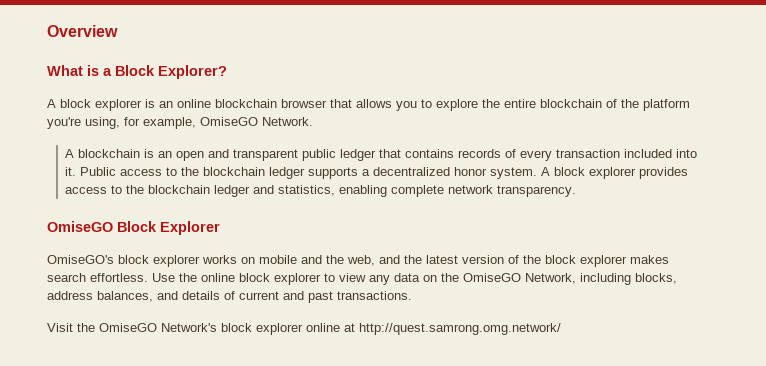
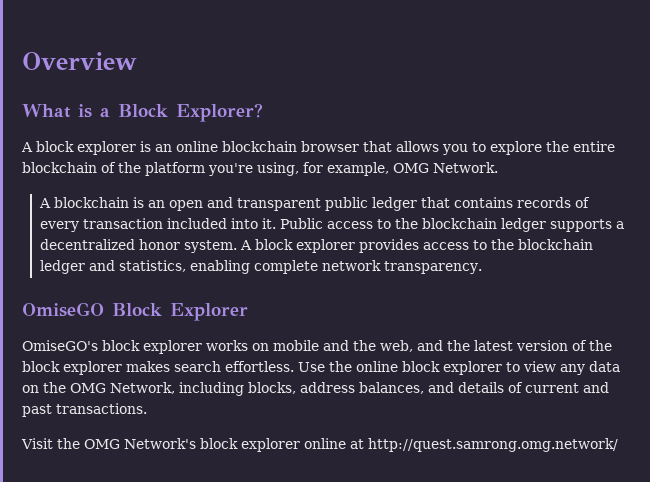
[200,117,258,126] OmiseGO -> [393,163,429,173] OMG
[463,273,521,282] OmiseGO -> [70,383,106,393] OMG
[99,323,157,332] OmiseGO -> [84,439,120,449] OMG

